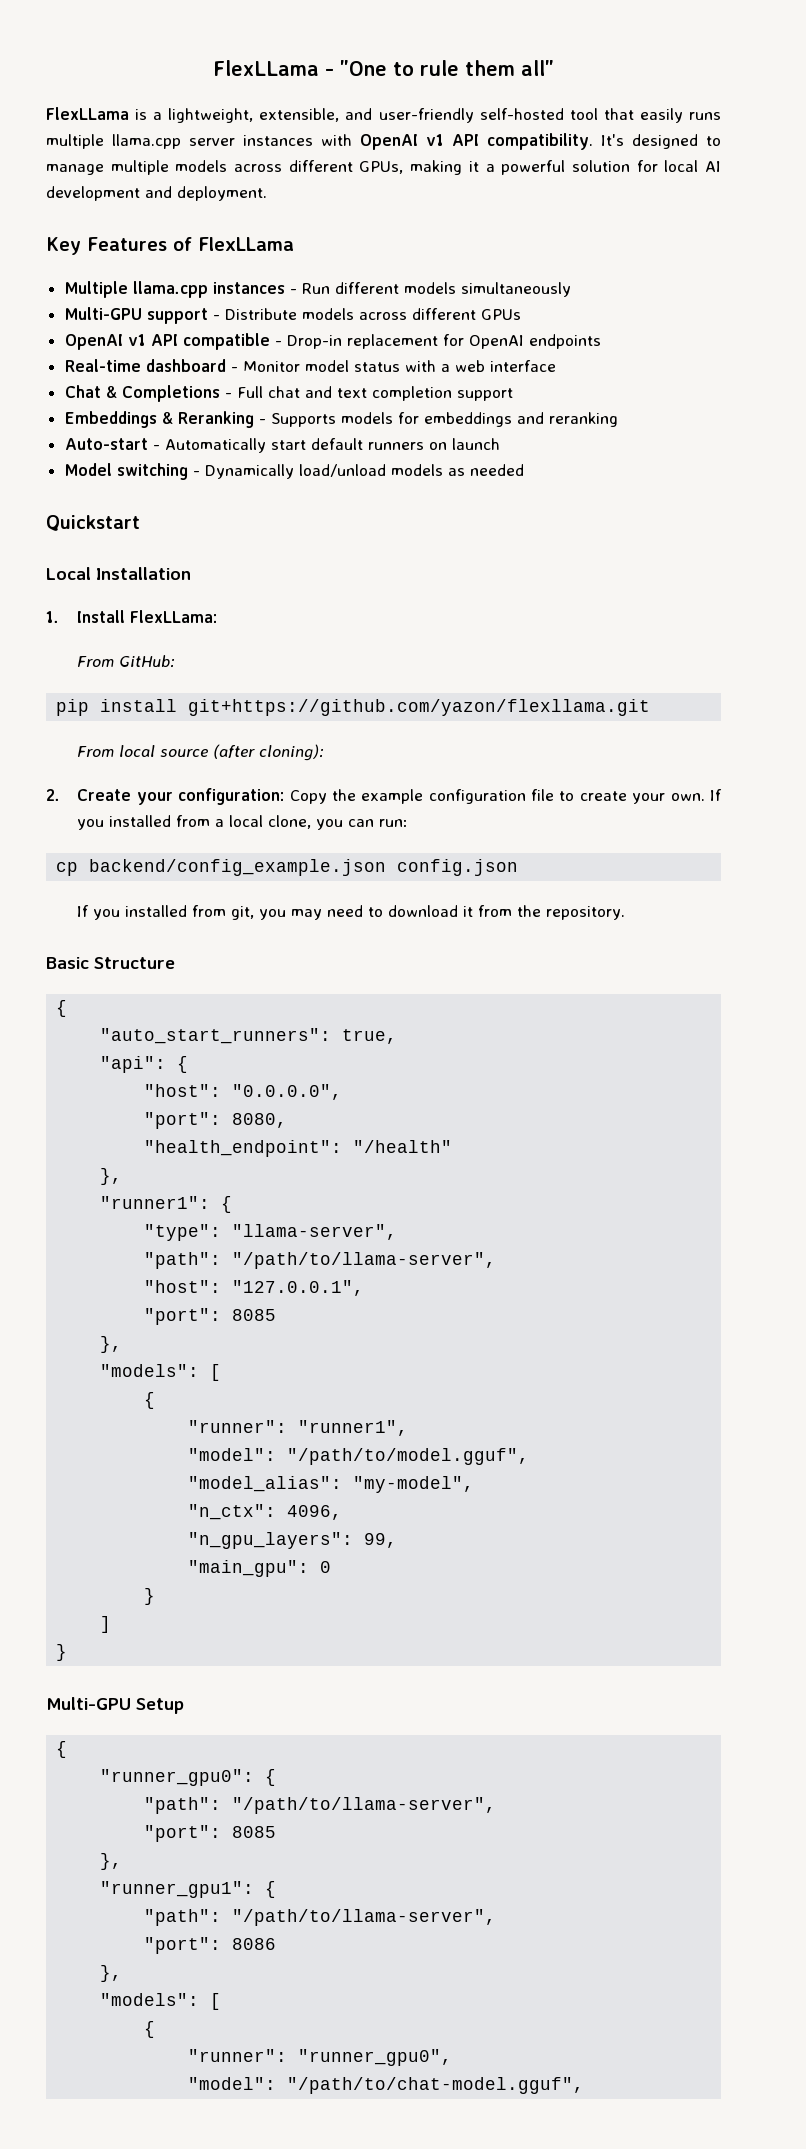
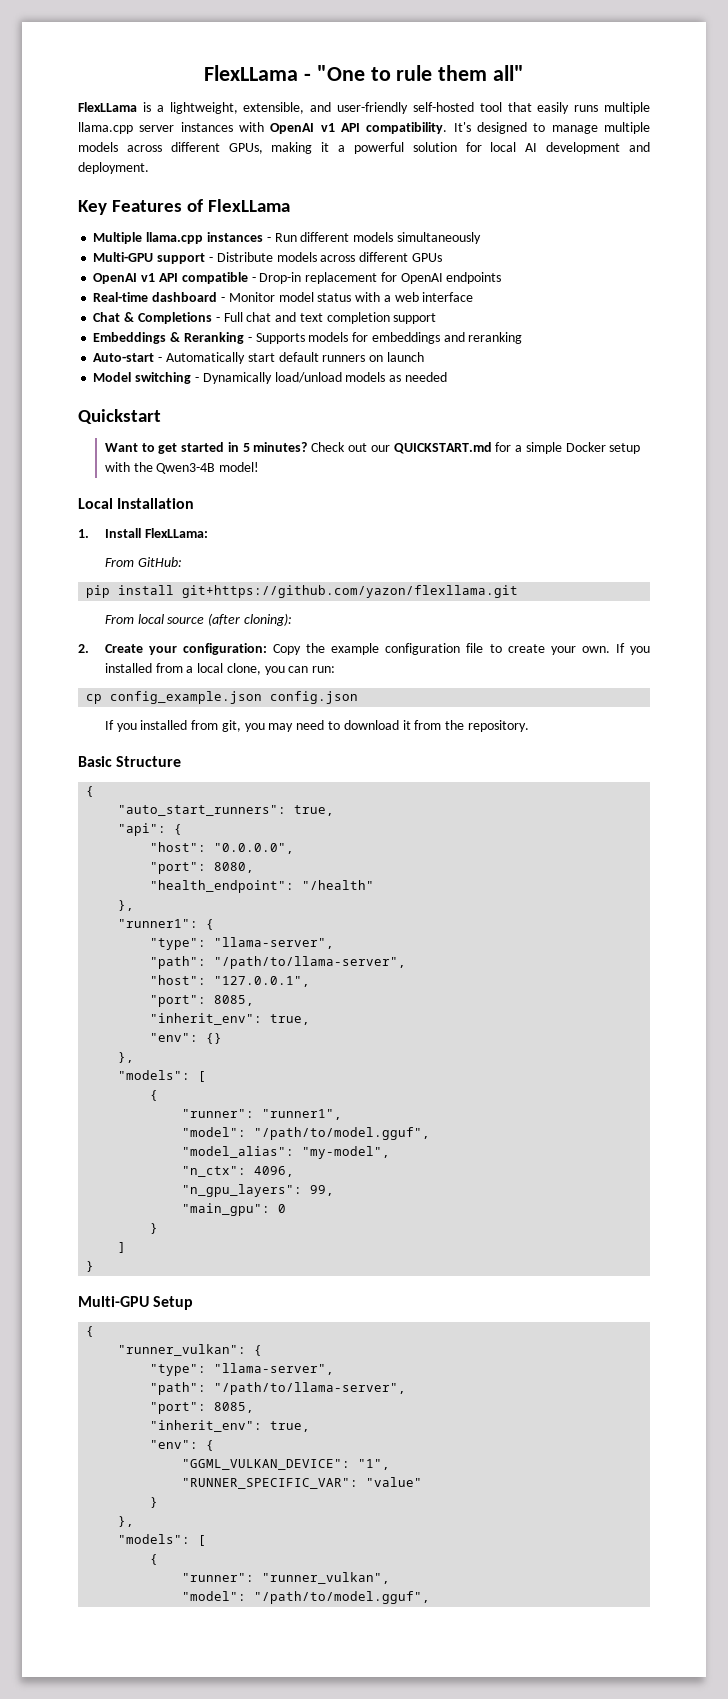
(140, 523) none -> [104,442,641,454] [104,462,260,474] // Want to get started in 5 minutes? Check out our QUICKSTART.md for a simple Docker setup with the Qwen3-4B model!
[89,859,387,876] backend/config_example.json -> [110,691,263,704] config_example.json
[232,1309,277,1321] 8085 -> [214,995,255,1006] [150,1013,311,1025] [150,1033,223,1044] 8085, // "inherit_env": true, // "env": {}
[100,1769,277,1786] [144,1797,497,1814] [144,1825,277,1842] [100,1853,123,1870] [100,1881,277,1898] [144,1909,497,1926] [144,1937,277,1954] [100,1965,123,1982] [100,1993,222,2010] [144,2021,156,2038] [188,2049,453,2066] [188,2077,585,2094] "runner_gpu0": { // "path": "/path/to/llama-server", // "port": 8085 // }, // "runner_gpu1": { // "path": "/path/to/llama-server", // "port": 8086 // }, // "models": [ // { // "runner": "runner_gpu0", // "model": "/path/to/chat-model.gguf", -> [118,1344,263,1356] [150,1363,335,1376] [150,1382,407,1395] [150,1402,255,1414] [150,1420,311,1432] [150,1440,215,1451] [182,1459,391,1470] [182,1477,423,1489] [150,1497,159,1508] [118,1516,135,1527] [118,1534,207,1546] [150,1554,159,1565] [182,1572,391,1584] [182,1591,431,1604] "runner_vulkan": { // "type": "llama-server", // "path": "/path/to/llama-server", // "port": 8085, // "inherit_env": true, // "env": { // "GGML_VULKAN_DEVICE": "1", // "RUNNER_SPECIFIC_VAR": "value" // } // }, // "models": [ // { // "runner": "runner_vulkan", // "model": "/path/to/model.gguf",

